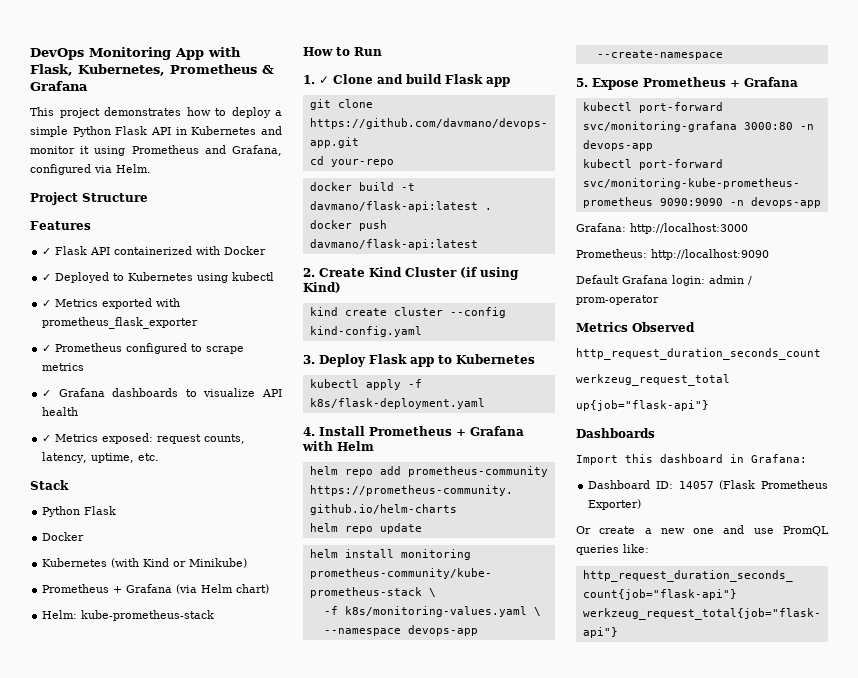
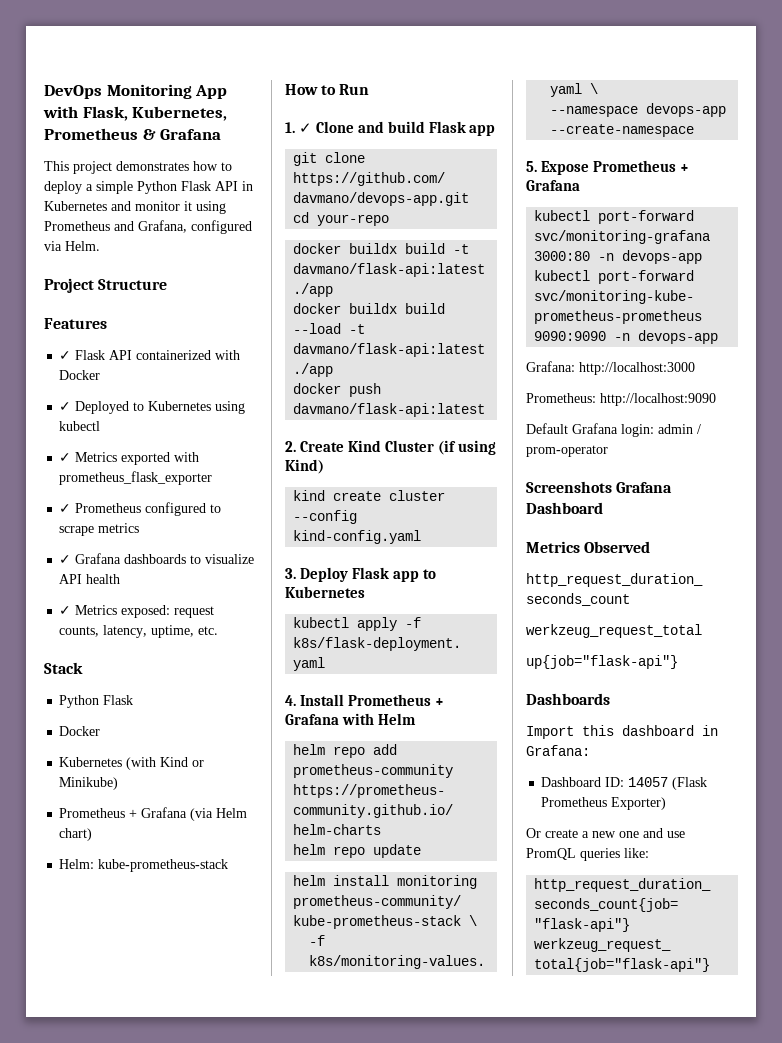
(352, 186) none -> [349,243,398,254] buildx
[484,208,492,210] . -> [293,283,334,297] [293,303,446,314] [293,323,366,334] [293,343,486,357] [293,363,334,377] ./app // docker buildx build --load -t davmano/flask-api:latest ./app
(659, 300) none -> [526,481,673,493] [526,502,603,514] // Screenshots Grafana Dashboard

